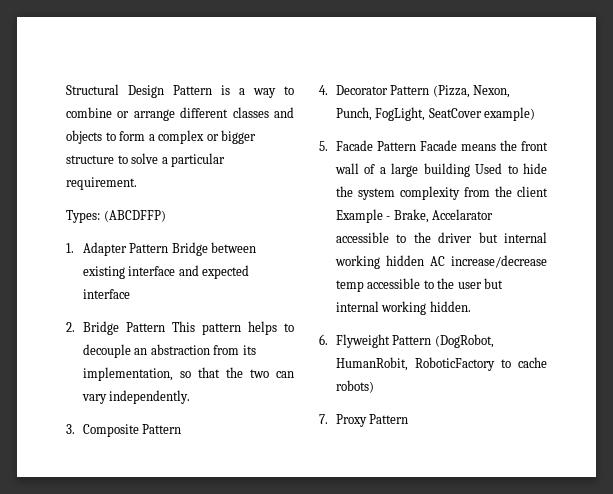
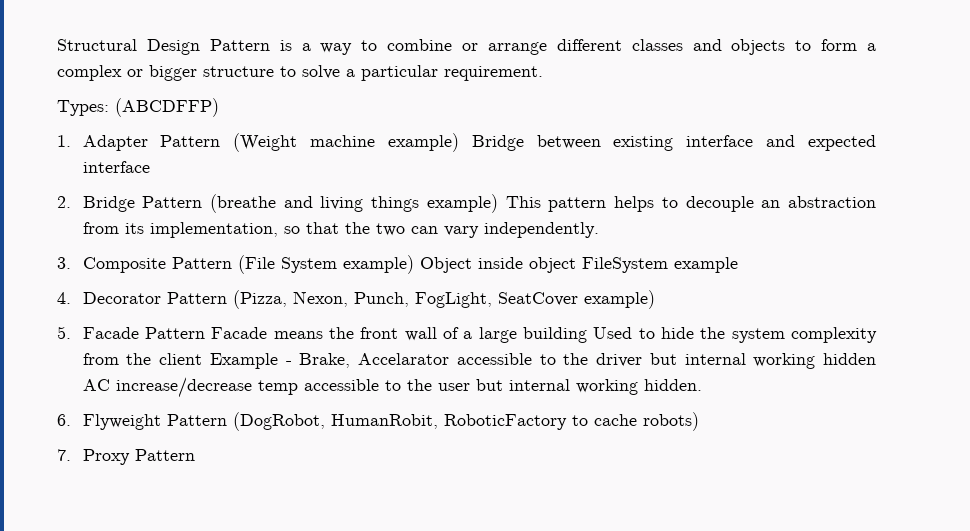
(169, 248) none -> [233,133,459,152] (Weight machine example)
(165, 327) none -> [209,194,498,213] (breathe and living things example)
(182, 429) none -> [237,255,738,274] (File System example) Object inside object FileSystem example

